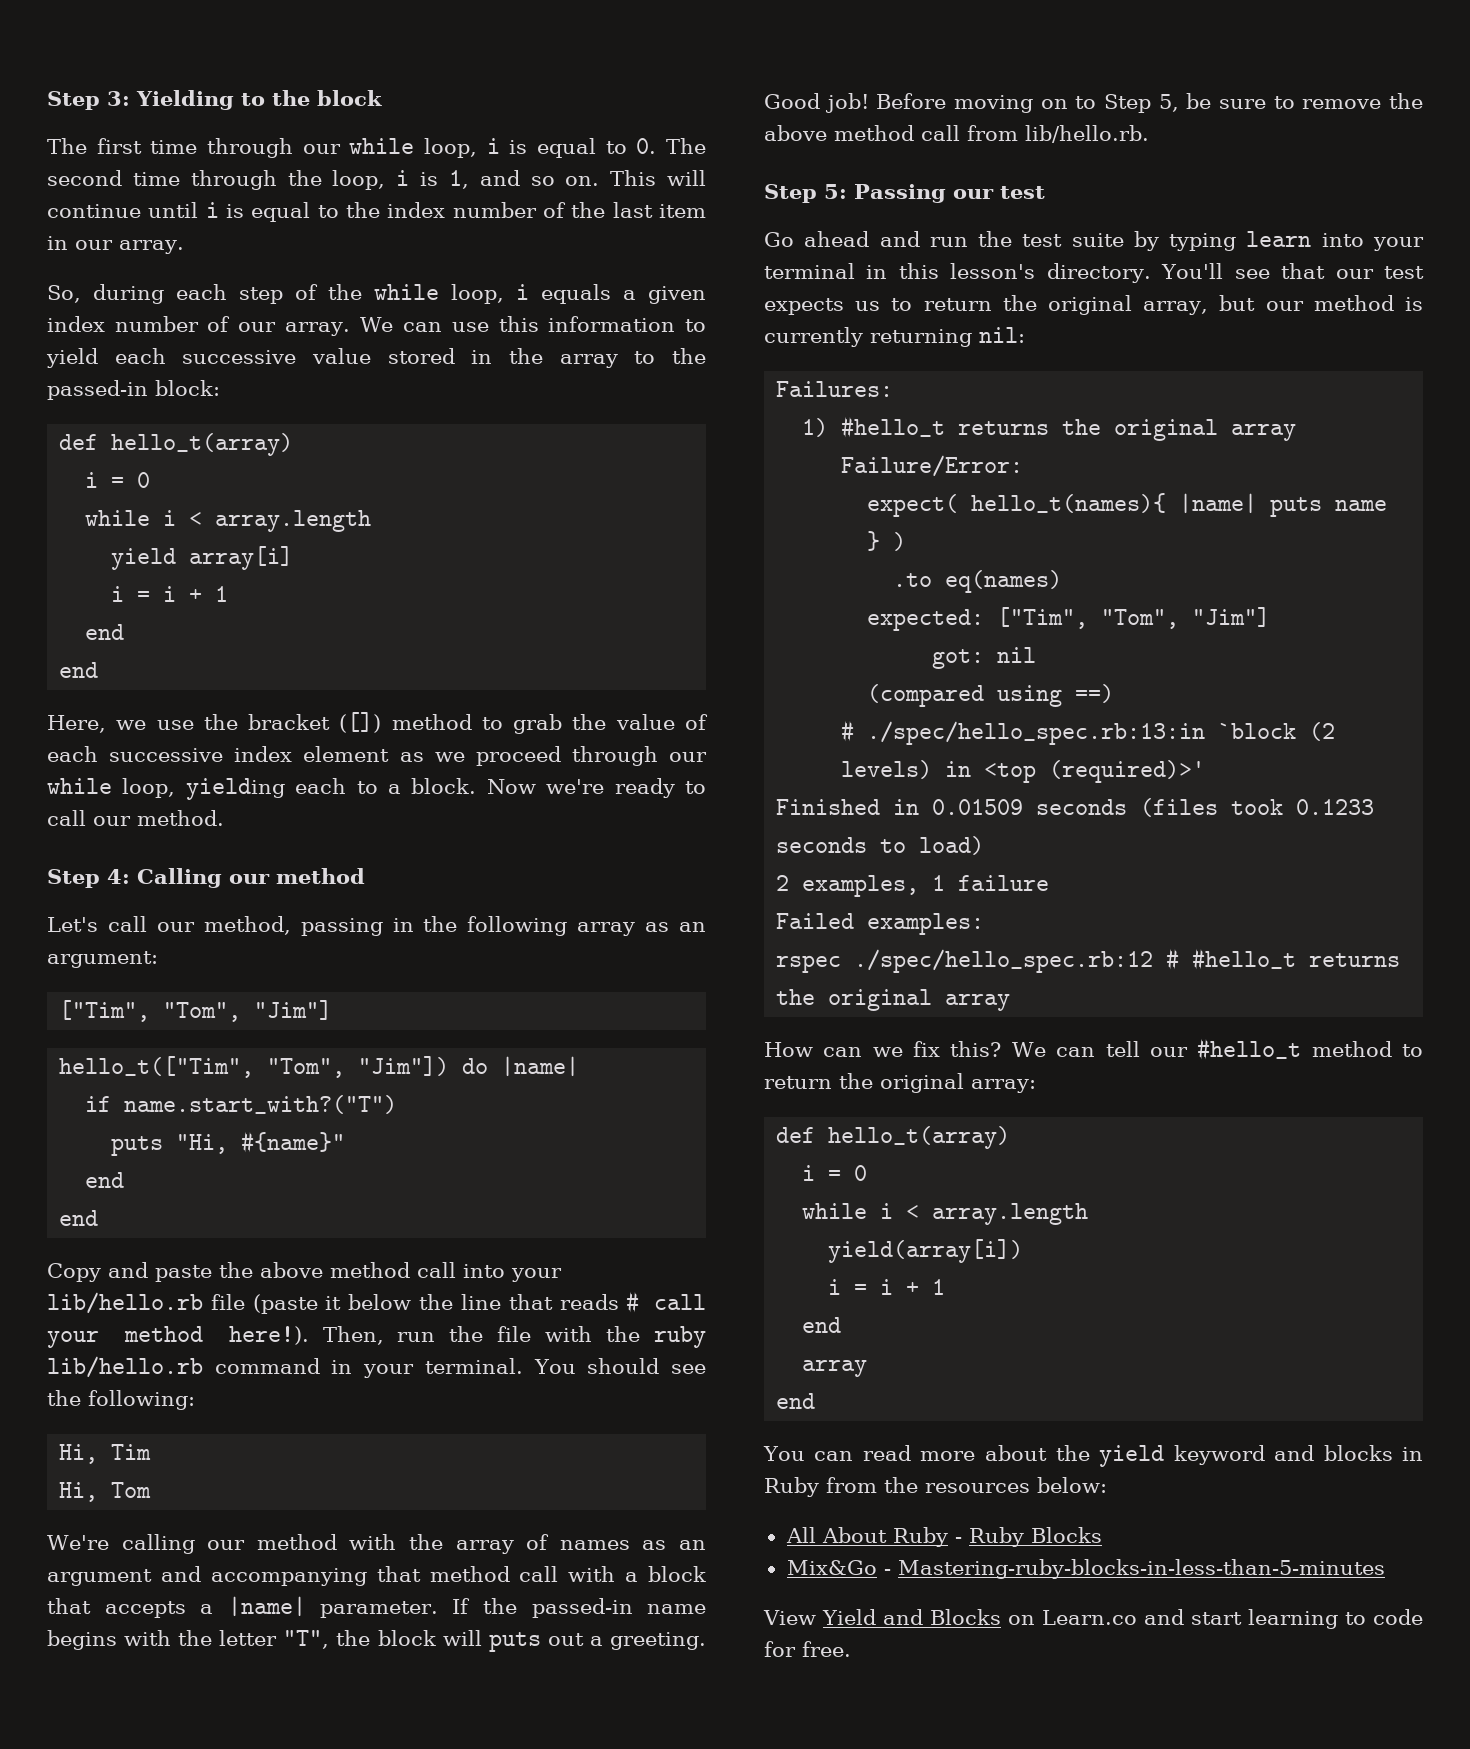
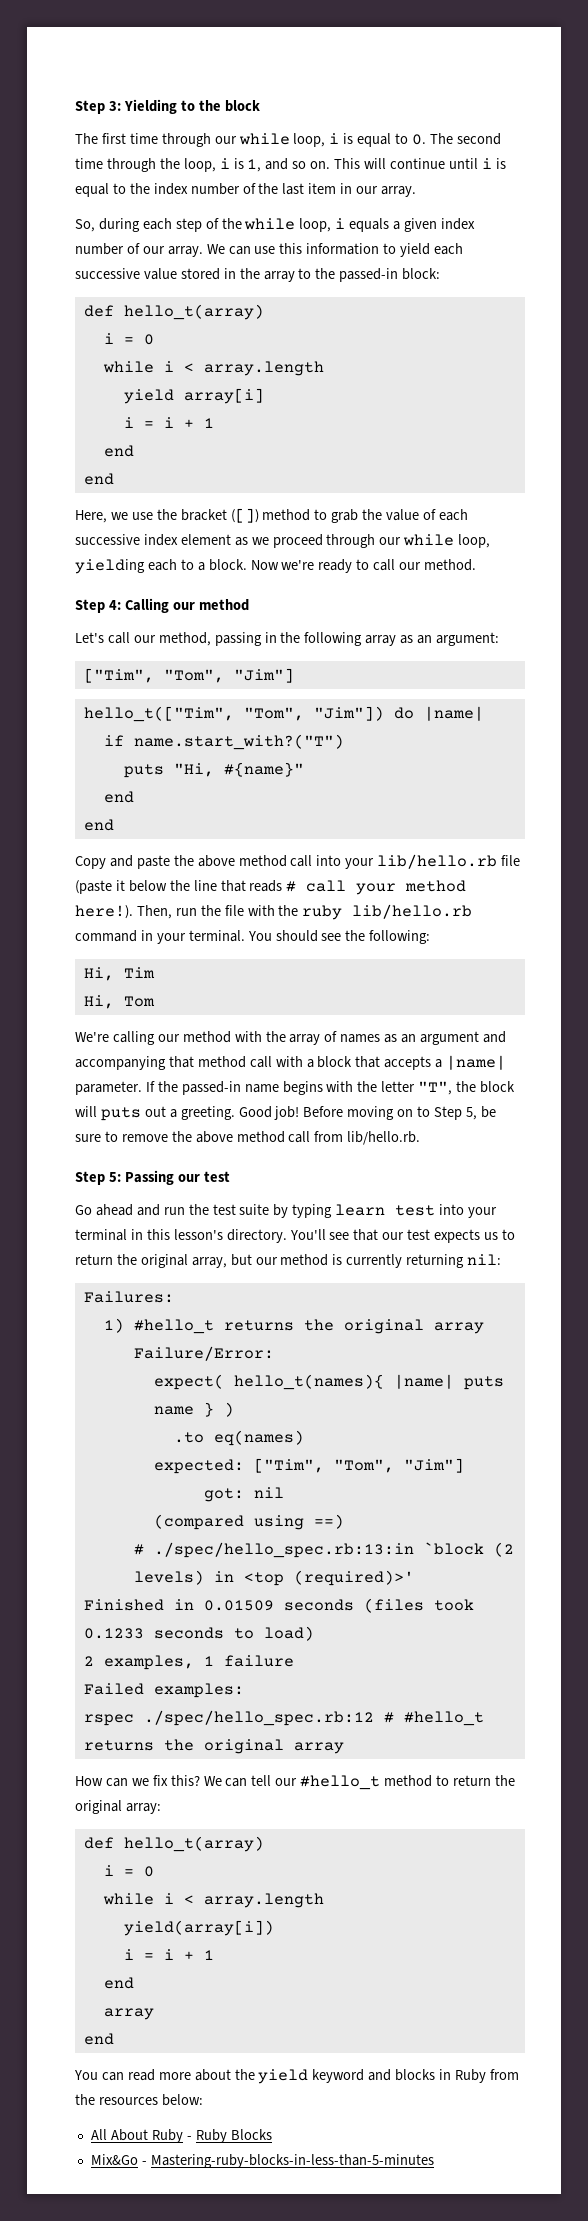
(1312, 239) none -> [395,1205,436,1216] test
[763,1609,1423,1629] [764,1641,851,1657] // View Yield and Blocks on Learn.co and start learning to code for free. -> (434, 2161) none

